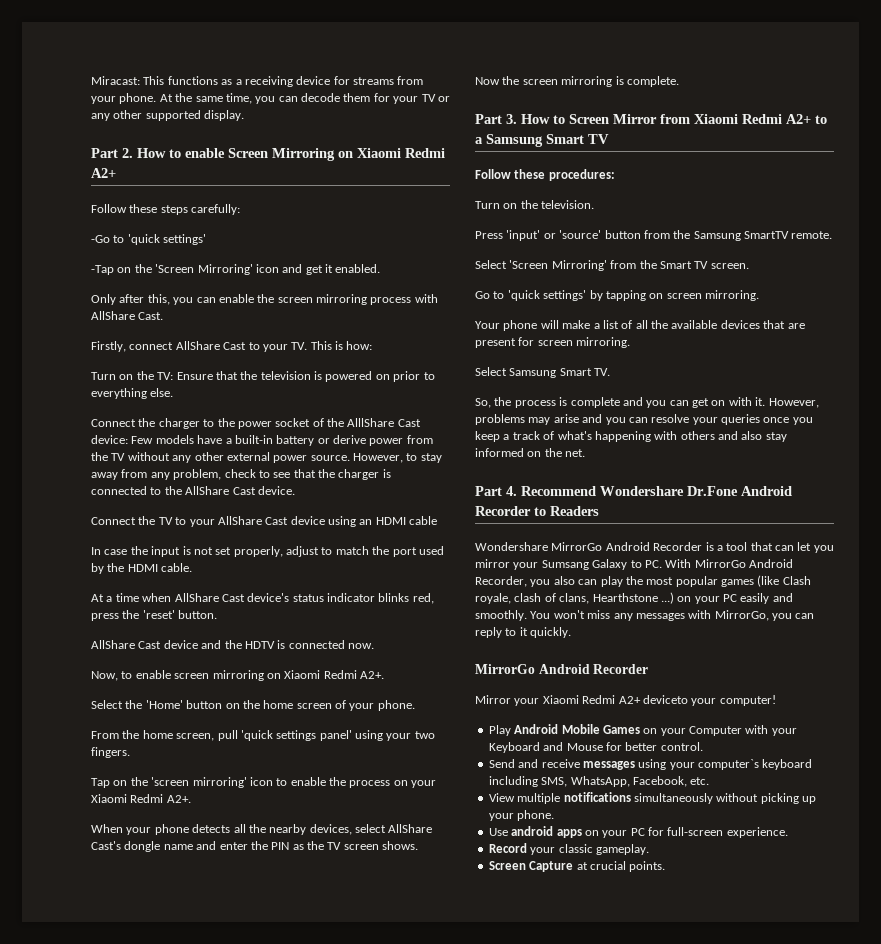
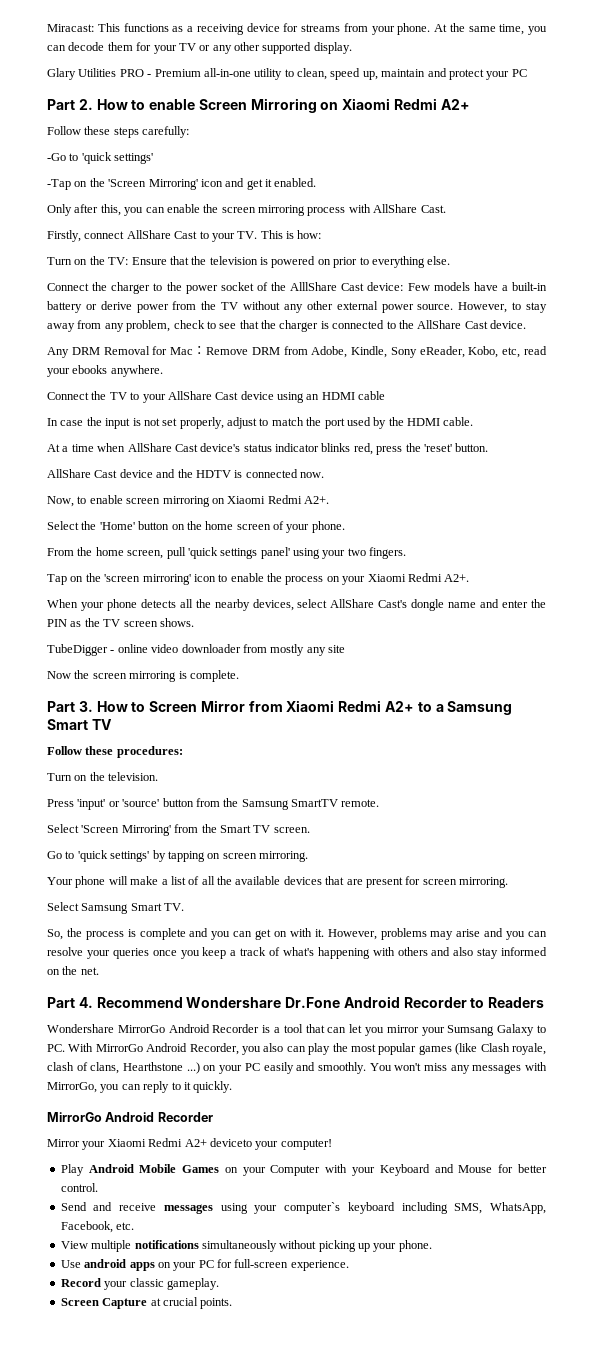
(245, 115) none -> [47,68,527,80] // Glary Utilities PRO - Premium all-in-one utility to clean, speed up, maintain and protect your PC
(295, 490) none -> [47,346,547,358] [47,365,163,377] // Any DRM Removal for Mac：Remove DRM from Adobe, Kindle, Sony eReader, Kobo, etc, read your ebooks anywhere.
(419, 845) none -> [47,644,345,656] // TubeDigger - online video downloader from mostly any site

